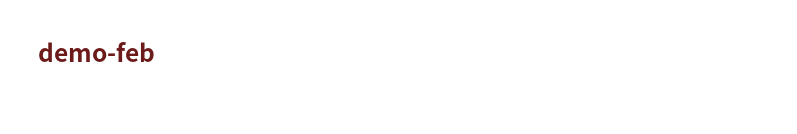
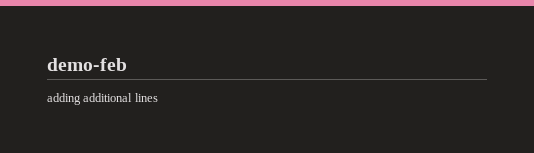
(155, 52) none -> [47,93,158,105] // adding additional lines

